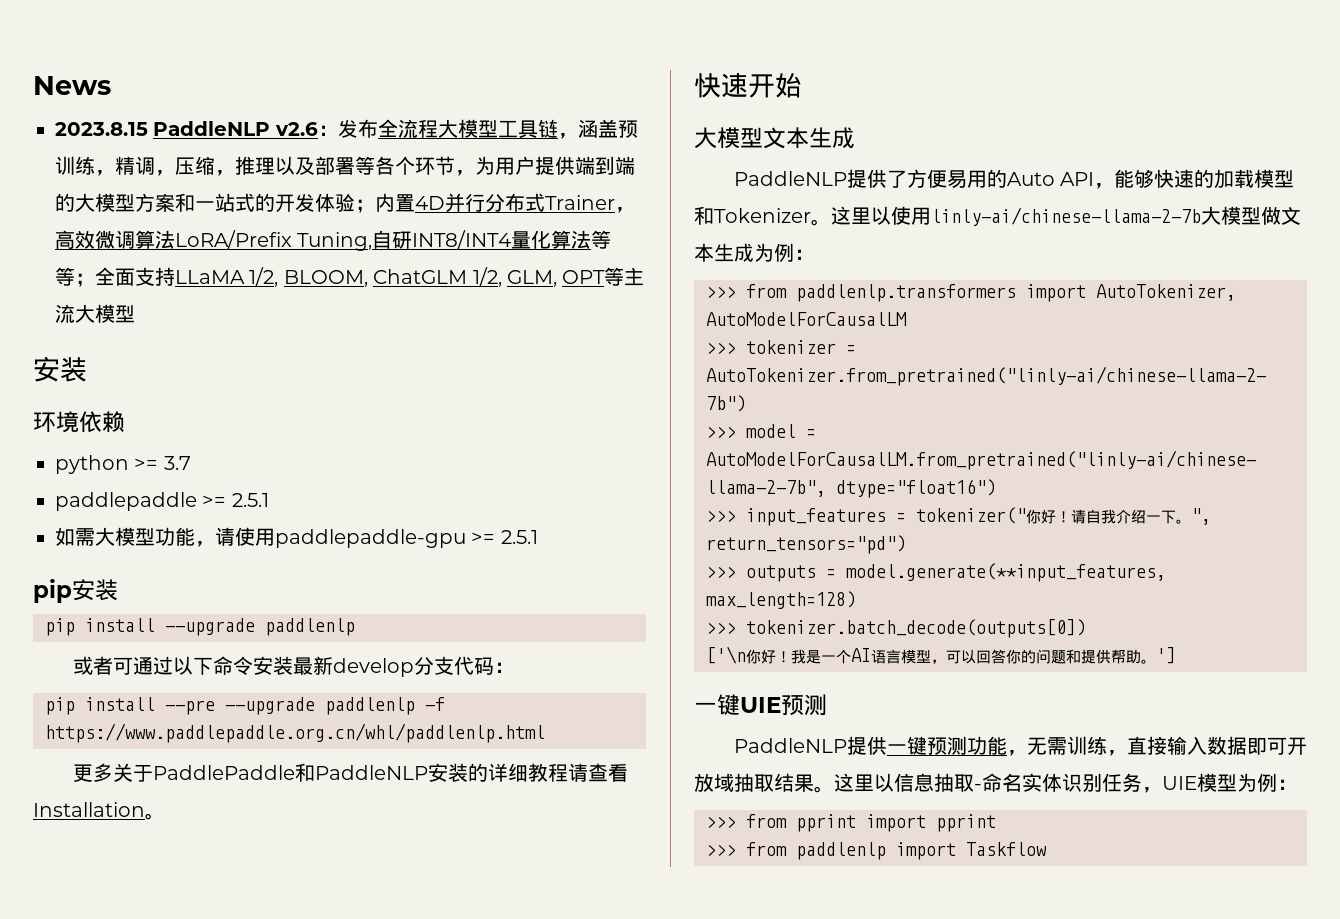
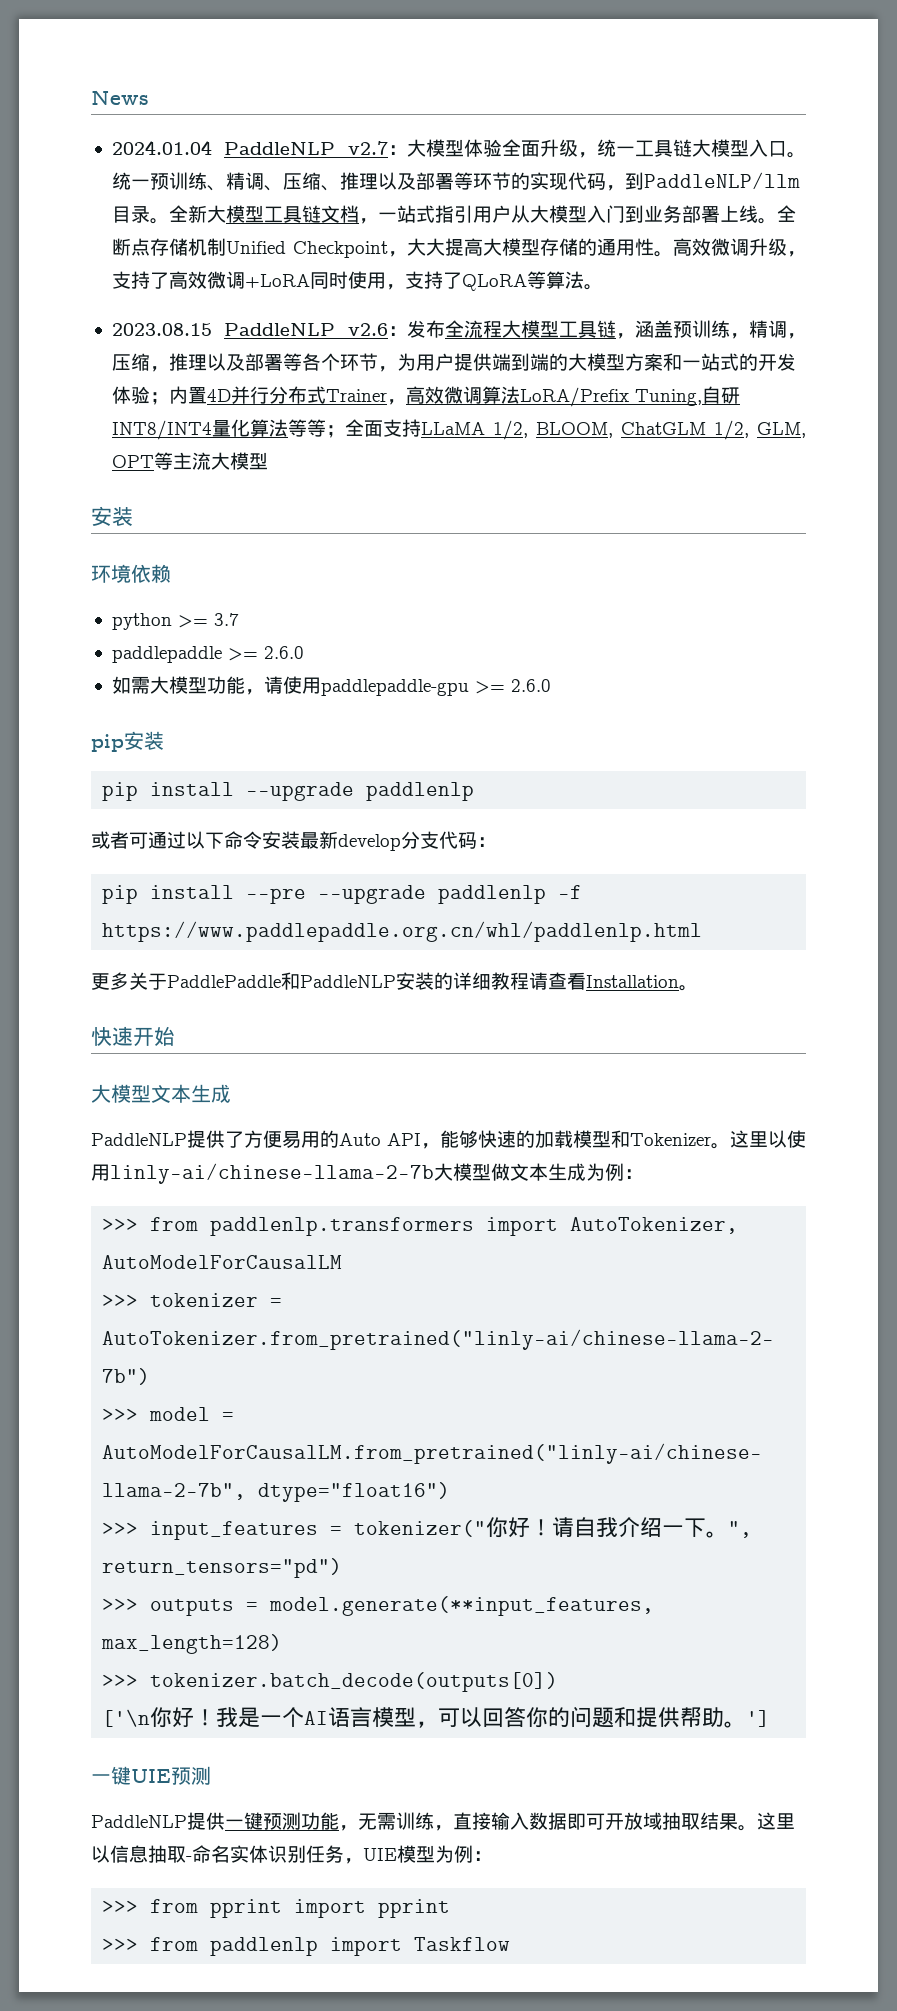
[55,122,148,136] 2023.8.15 -> [111,139,806,158] [111,172,800,191] [111,205,796,224] [111,238,806,258] [111,271,603,291] [111,323,212,336] 2024.01.04 PaddleNLP v2.7：大模型体验全面升级，统一工具链大模型入口。统一预训练、精调、压缩、推理以及部署等环节的实现代码，到PaddleNLP/llm目录。全新大模型工具链文档，一站式指引用户从大模型入门到业务部署上线。全断点存储机制Unified Checkpoint，大大提高大模型存储的通用性。高效微调升级，支持了高效微调+LoRA同时使用，支持了QLoRA等算法。 // 2023.08.15
[231,493,269,507] 2.5.1 -> [263,646,304,659] 2.6.0
[500,530,538,544] 2.5.1 -> [510,679,551,692] 2.6.0

